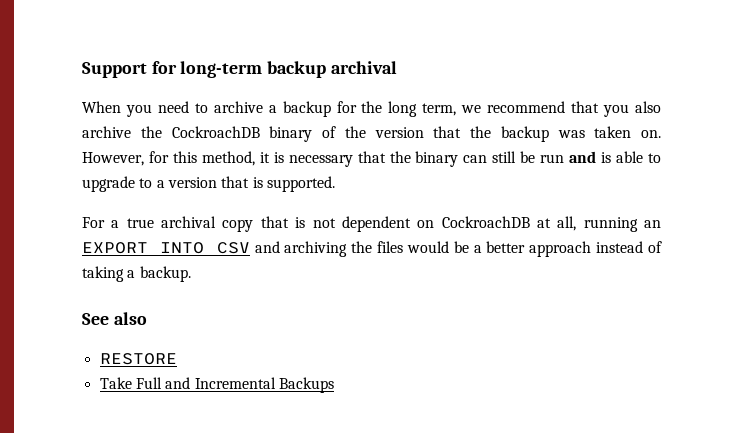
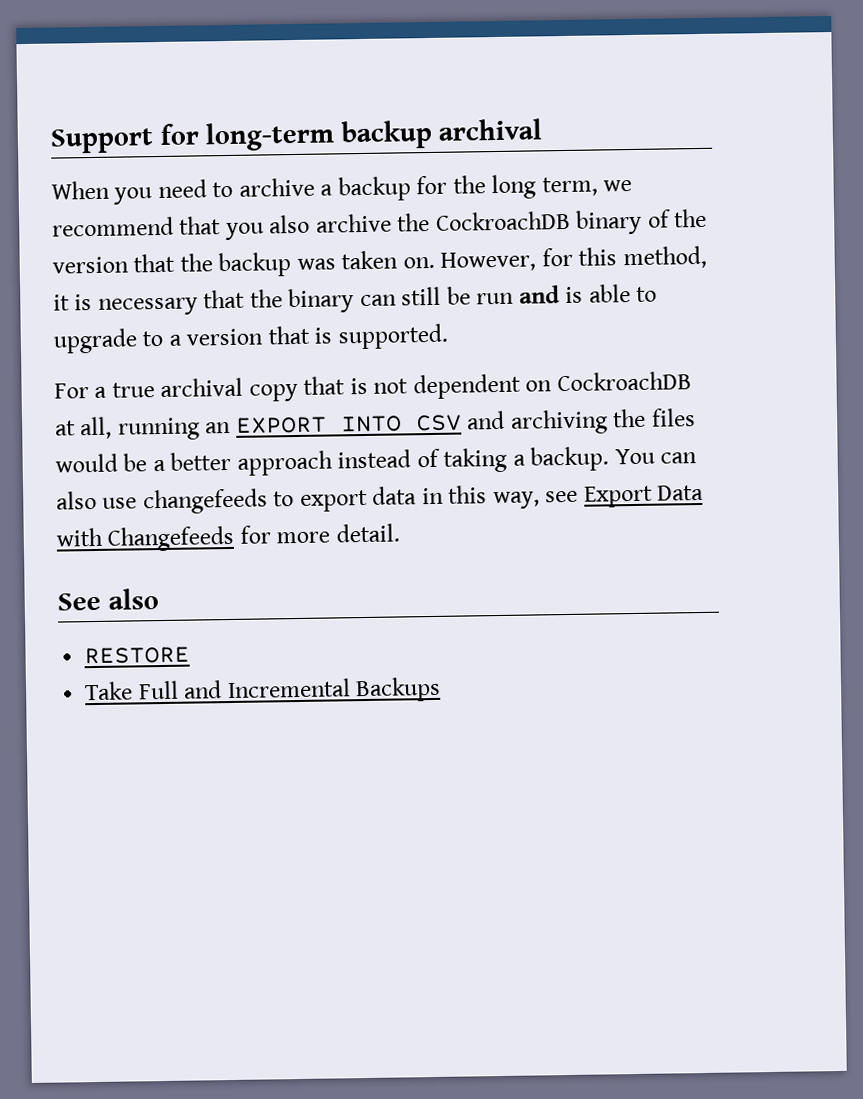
(191, 274) none -> [614,448,698,465] [56,484,705,515] [56,523,400,552] You can also use changefeeds to export data in this way, see Export Data with Changefeeds for more detail.

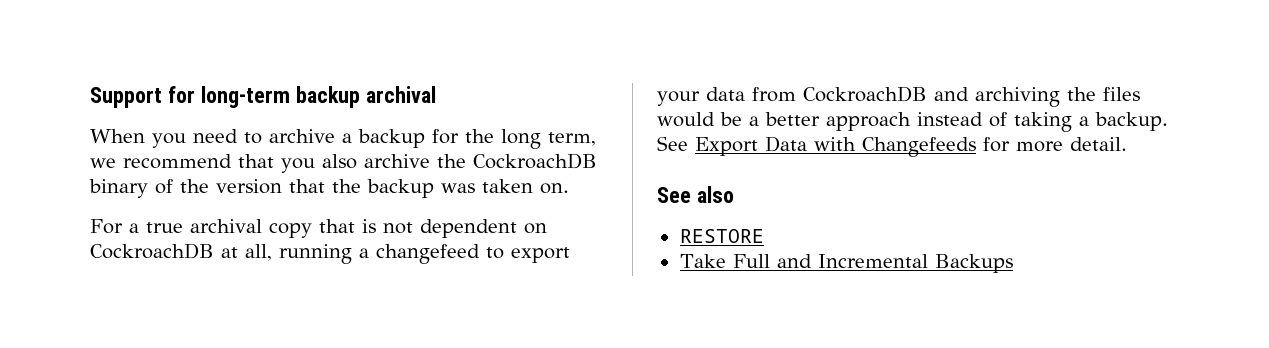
[440,245,707,272] [53,284,658,316] [53,323,449,354] However, for this method, it is necessary that the binary can still be run and is able to upgrade to a version that is supported. -> (569, 188) none
[205,414,462,434] an EXPORT INTO CSV -> [359,244,570,264] [657,86,927,106] a changefeed to export your data from CockroachDB
[614,448,698,465] [56,485,579,515] You can also use changefeeds to export data in this way, see -> [657,136,688,151] See

